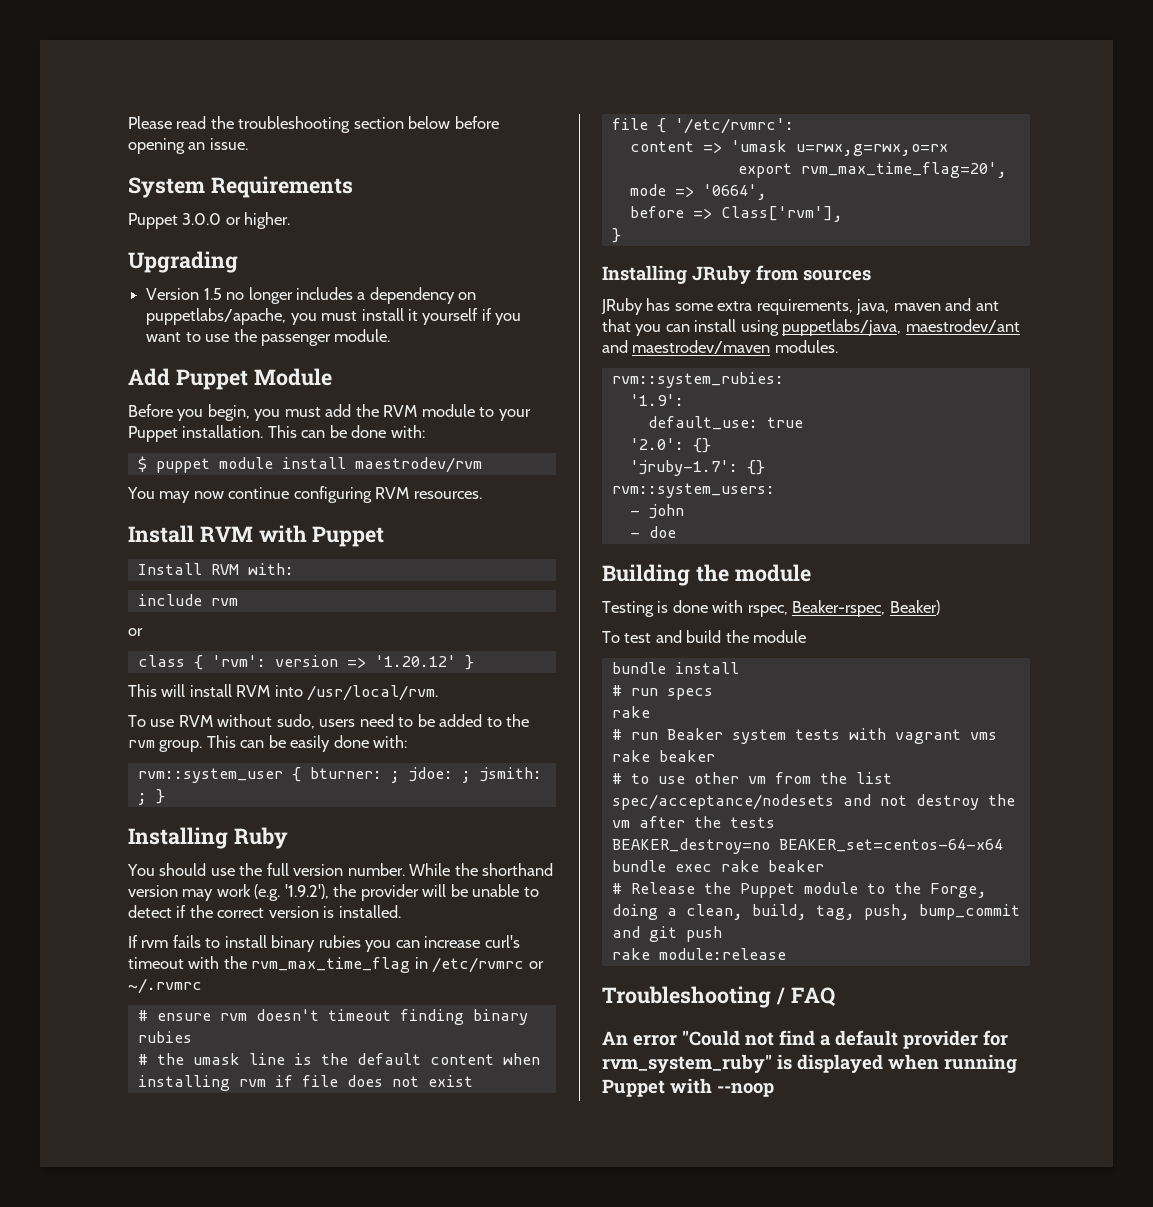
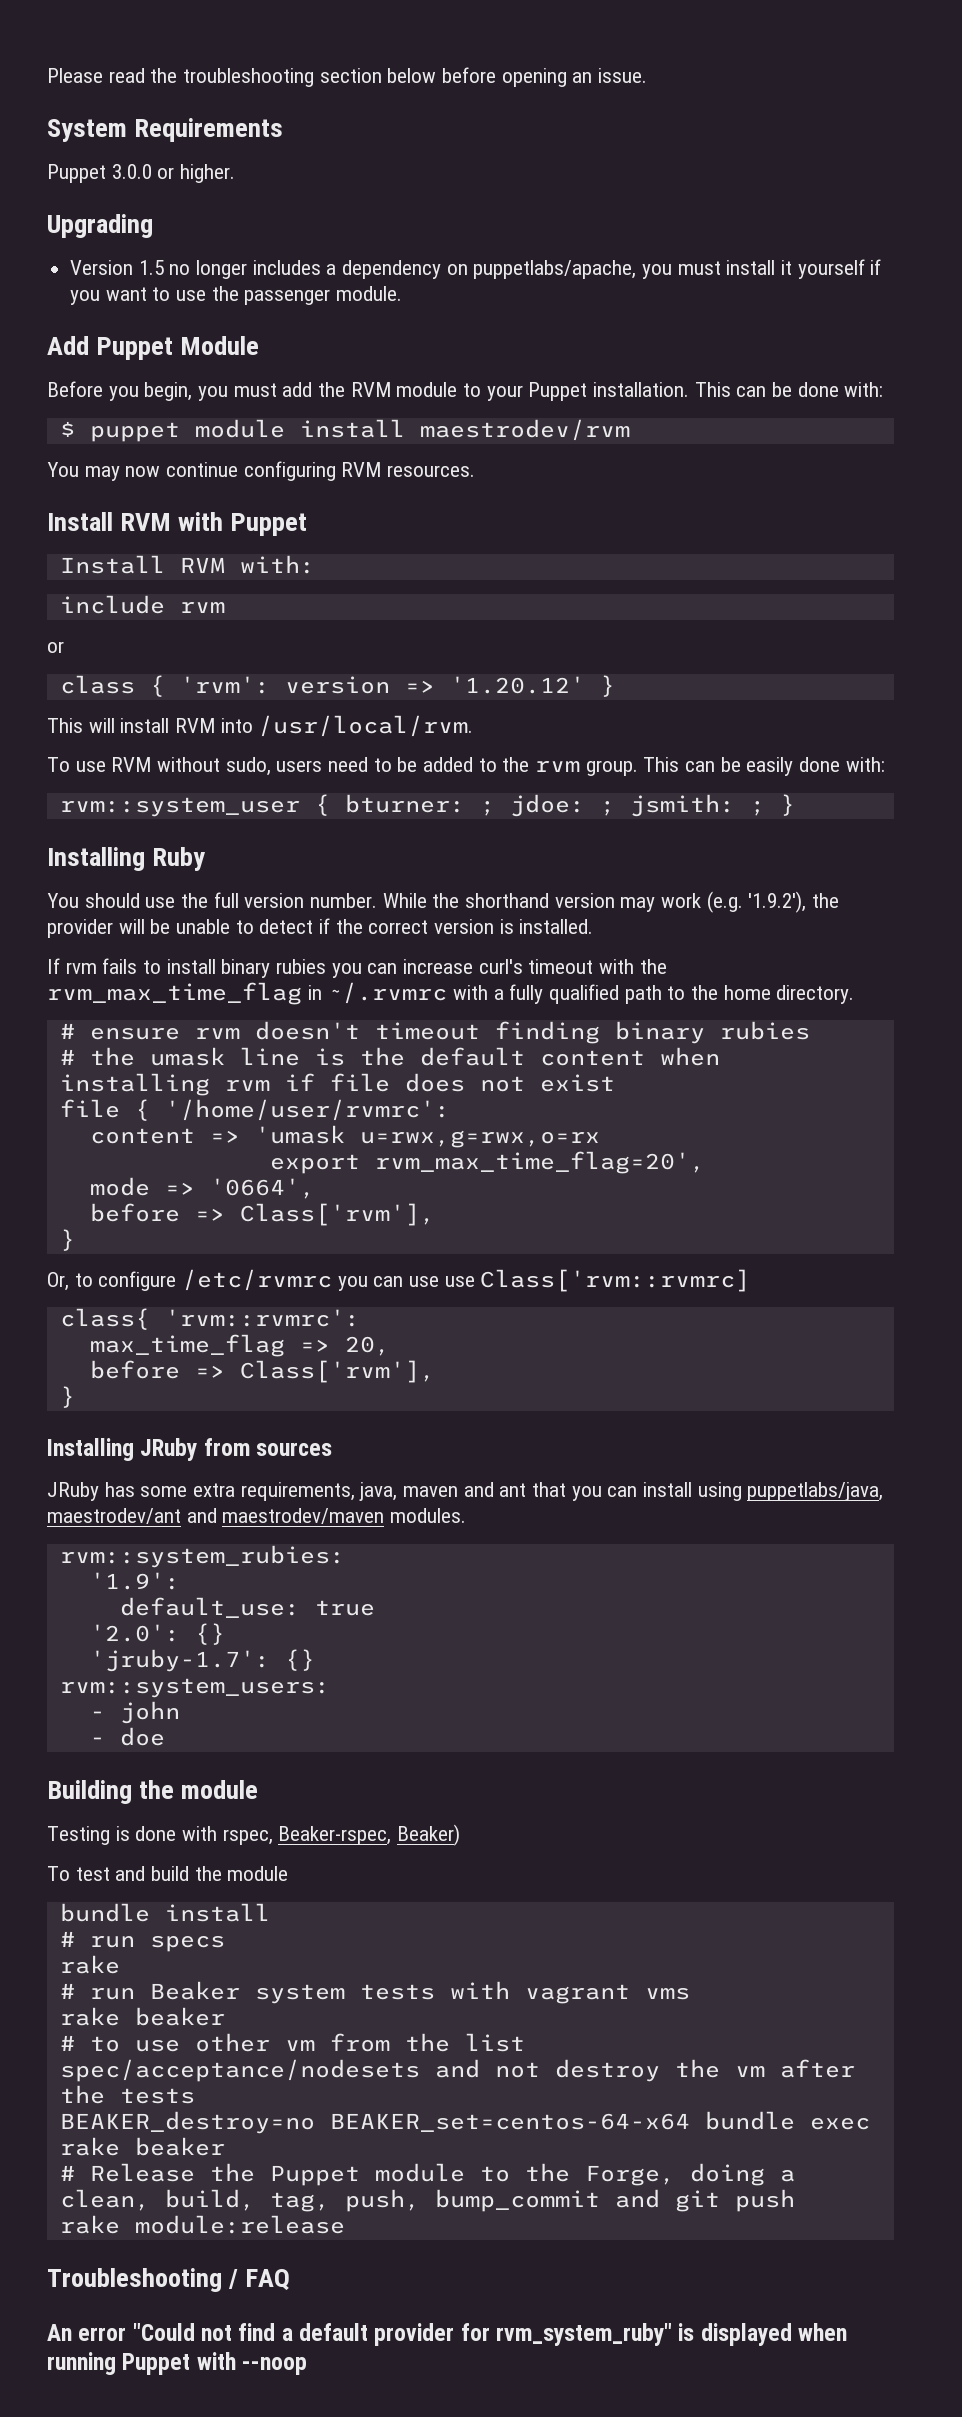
[432,957,544,973] /etc/rvmrc or -> (322, 992) none
(202, 986) none -> [453,984,855,1004] with a fully qualified path to the home directory.
[674,118,794,134] '/etc/rvmrc': -> [164,1099,450,1121] '/home/user/rvmrc':
(621, 235) none -> [47,1269,751,1292] [59,1308,360,1330] [89,1334,390,1357] [89,1360,435,1383] [59,1386,75,1408] // Or, to configure /etc/rvmrc you can use use Class['rvm::rvmrc] // class{ 'rvm::rvmrc': // max_time_flag => 20, // before => Class['rvm'], // }

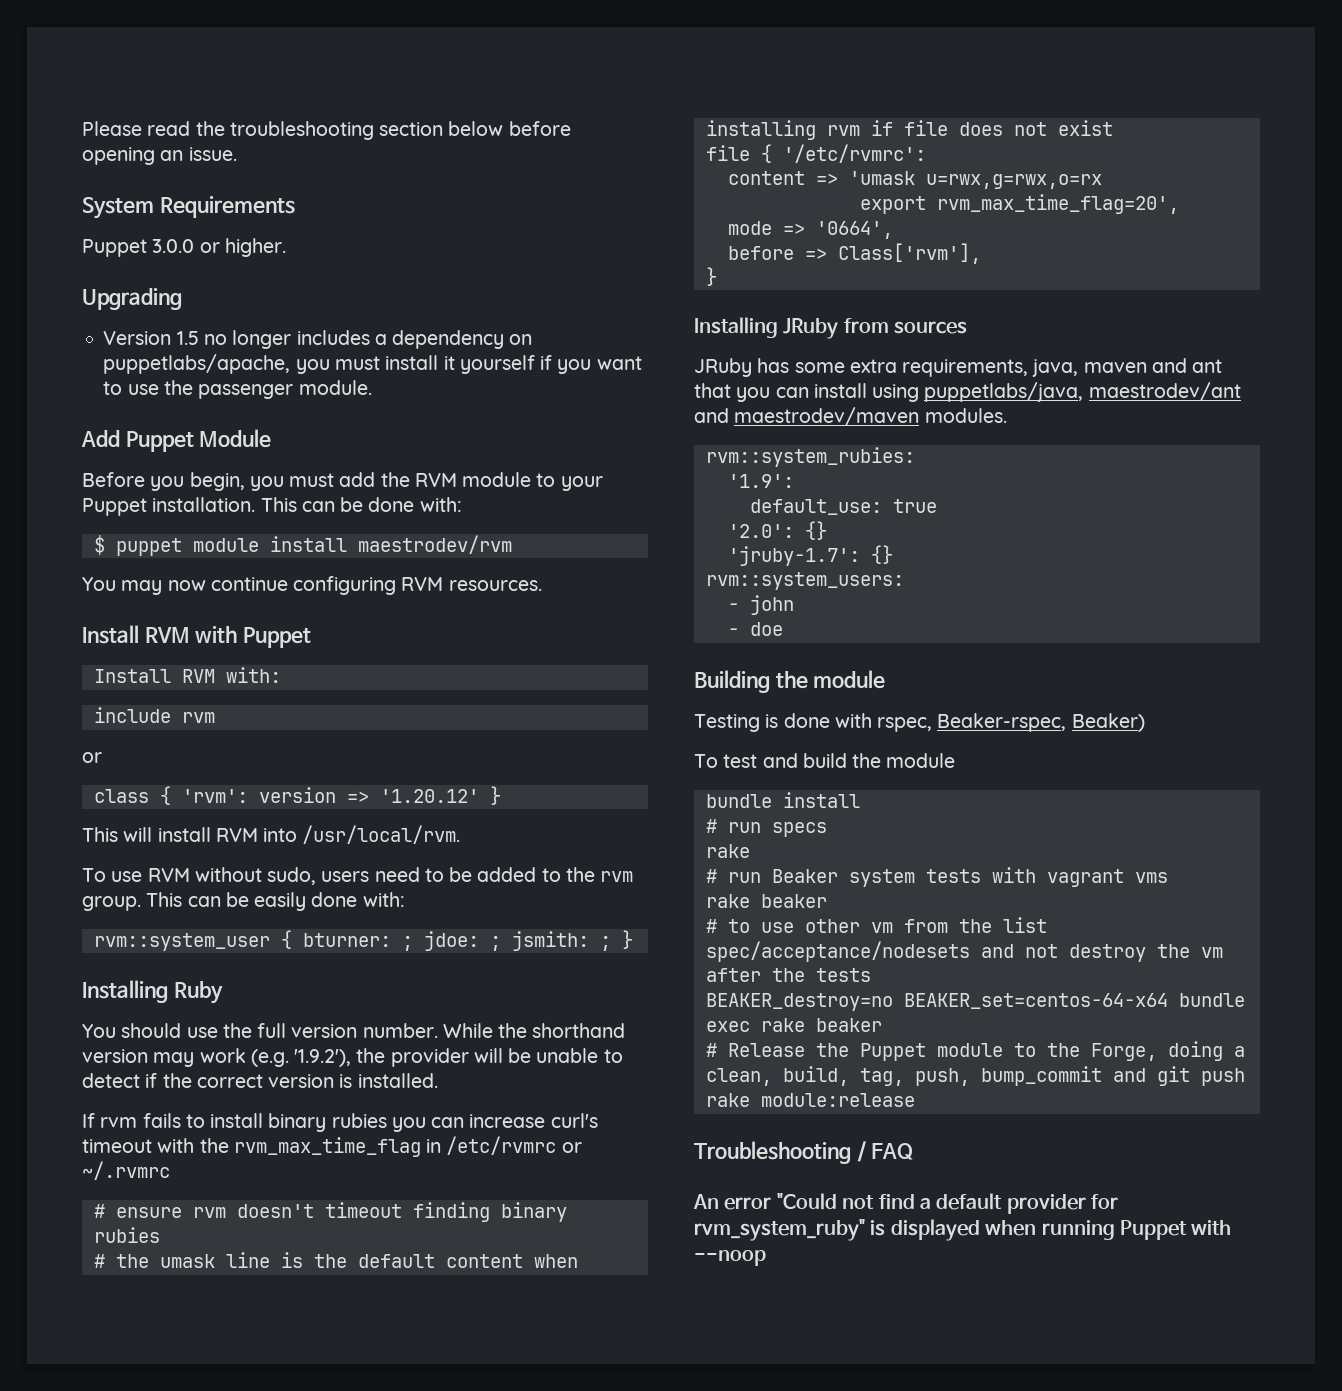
(322, 992) none -> [446,1136,582,1155] /etc/rvmrc or
[453,984,855,1004] with a fully qualified path to the home directory. -> (170, 1170) none
[164,1099,450,1121] '/home/user/rvmrc': -> [782,144,926,163] '/etc/rvmrc':
[47,1269,751,1292] [59,1308,360,1330] [89,1334,390,1357] [89,1360,435,1383] [59,1386,75,1408] // Or, to configure /etc/rvmrc you can use use Class['rvm::rvmrc] // class{ 'rvm::rvmrc': // max_time_flag => 20, // before => Class['rvm'], // } -> (717, 276) none

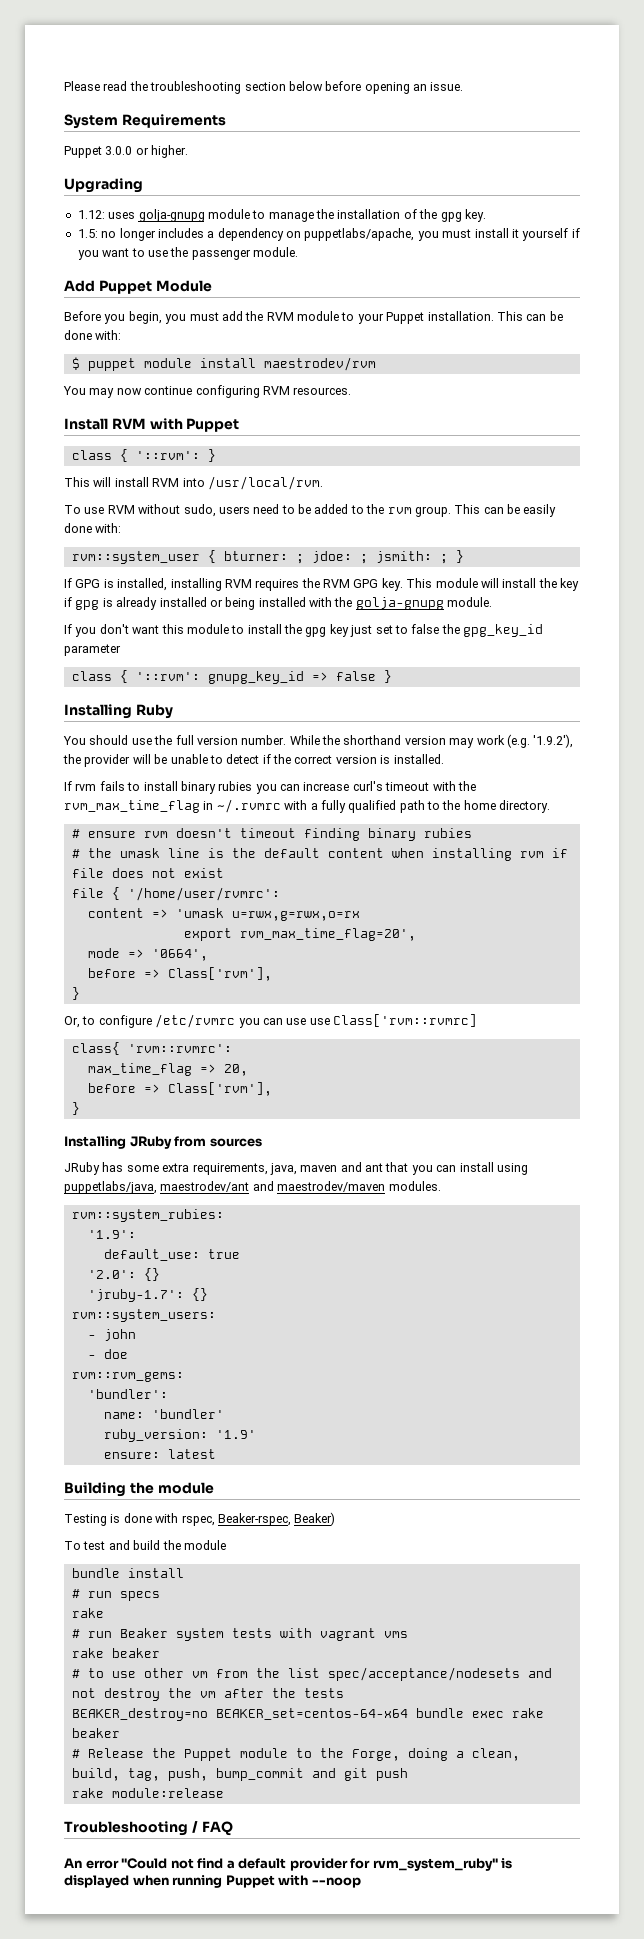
[103,331,199,345] Version 1.5 -> [77,209,486,222] [77,229,98,238] 1.12: uses golja-gnupg module to manage the installation of the gpg key. // 1.5:
[93,667,281,683] [93,707,215,723] [82,752,102,763] [93,786,479,805] Install RVM with: // include rvm // or // class { 'rvm': version => '1.20.12' -> [71,449,200,462] class { '::rvm':
(633, 939) none -> [64,578,579,591] [64,597,493,610] [64,624,543,637] [64,644,121,656] [71,670,392,684] // If GPG is installed, installing RVM requires the RVM GPG key. This module will install the key if gpg is already installed or being installed with the golja-gnupg module. // If you don't want this module to install the gpg key just set to false the gpg_key_id parameter // class { '::rvm': gnupg_key_id => false }
[446,1136,582,1155] /etc/rvmrc or -> (214, 805) none
(170, 1170) none -> [284,800,551,813] with a fully qualified path to the home directory.
[782,144,926,163] '/etc/rvmrc': -> [127,887,280,901] '/home/user/rvmrc':
(717, 276) none -> [64,1014,477,1028] [71,1042,232,1055] [87,1063,248,1076] [87,1082,272,1096] [71,1102,80,1115] // Or, to configure /etc/rvmrc you can use use Class['rvm::rvmrc] // class{ 'rvm::rvmrc': // max_time_flag => 20, // before => Class['rvm'], // }
(783, 629) none -> [71,1372,184,1382] [87,1389,168,1399] [103,1409,224,1419] [103,1429,256,1442] [103,1449,216,1459] // rvm::rvm_gems: // 'bundler': // name: 'bundler' // ruby_version: '1.9' // ensure: latest

